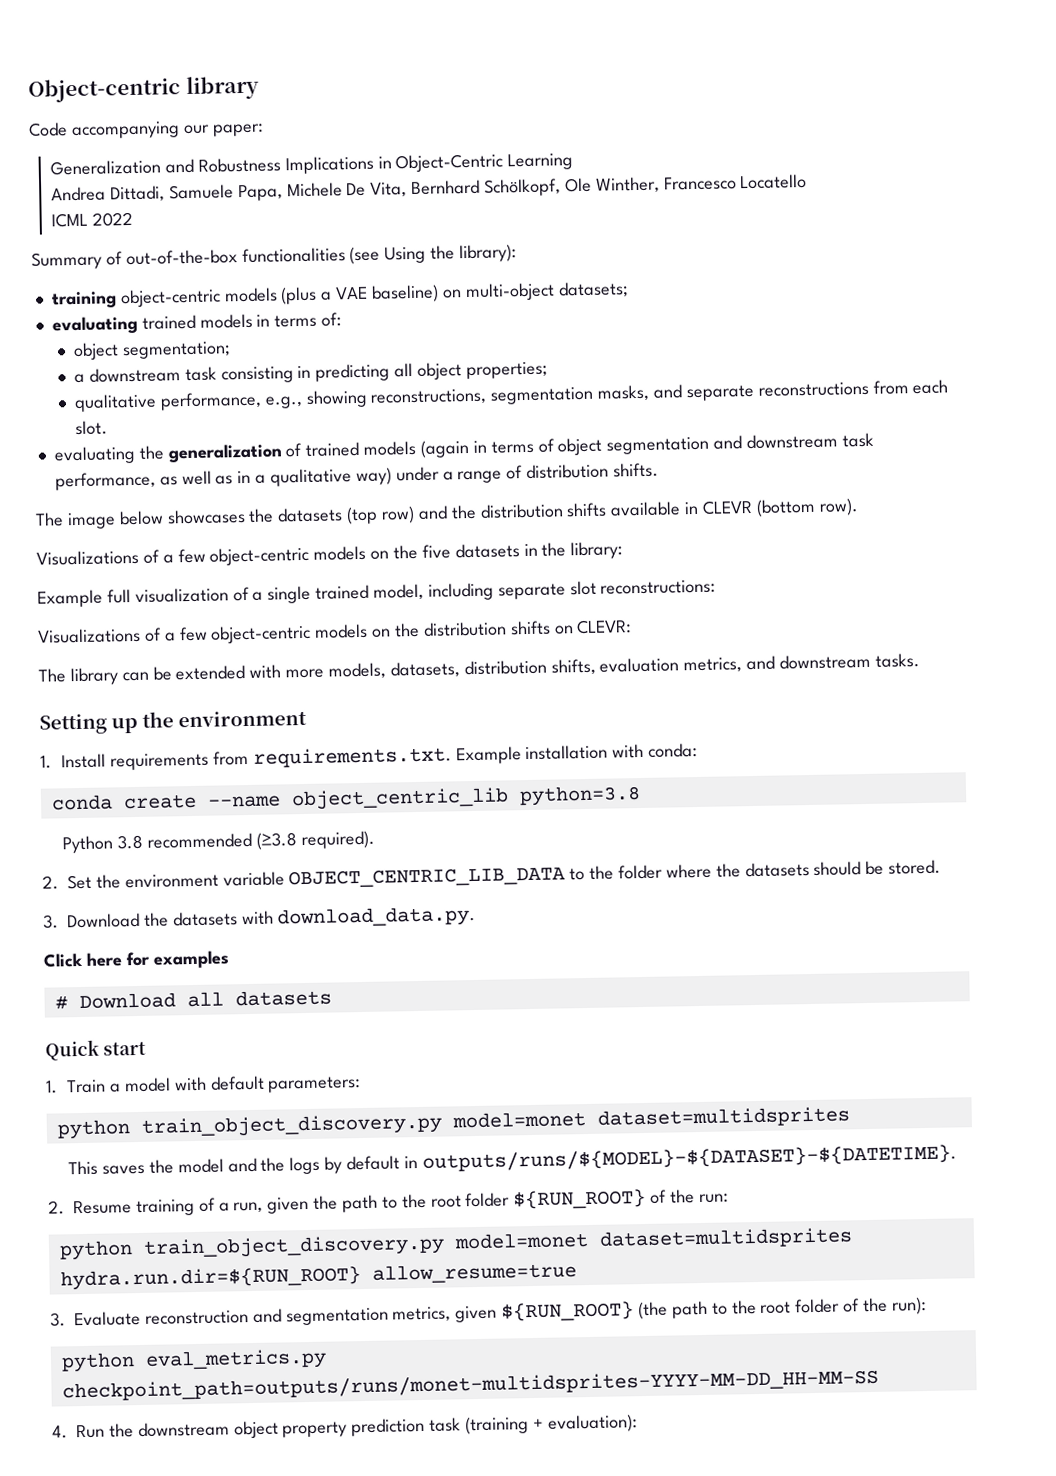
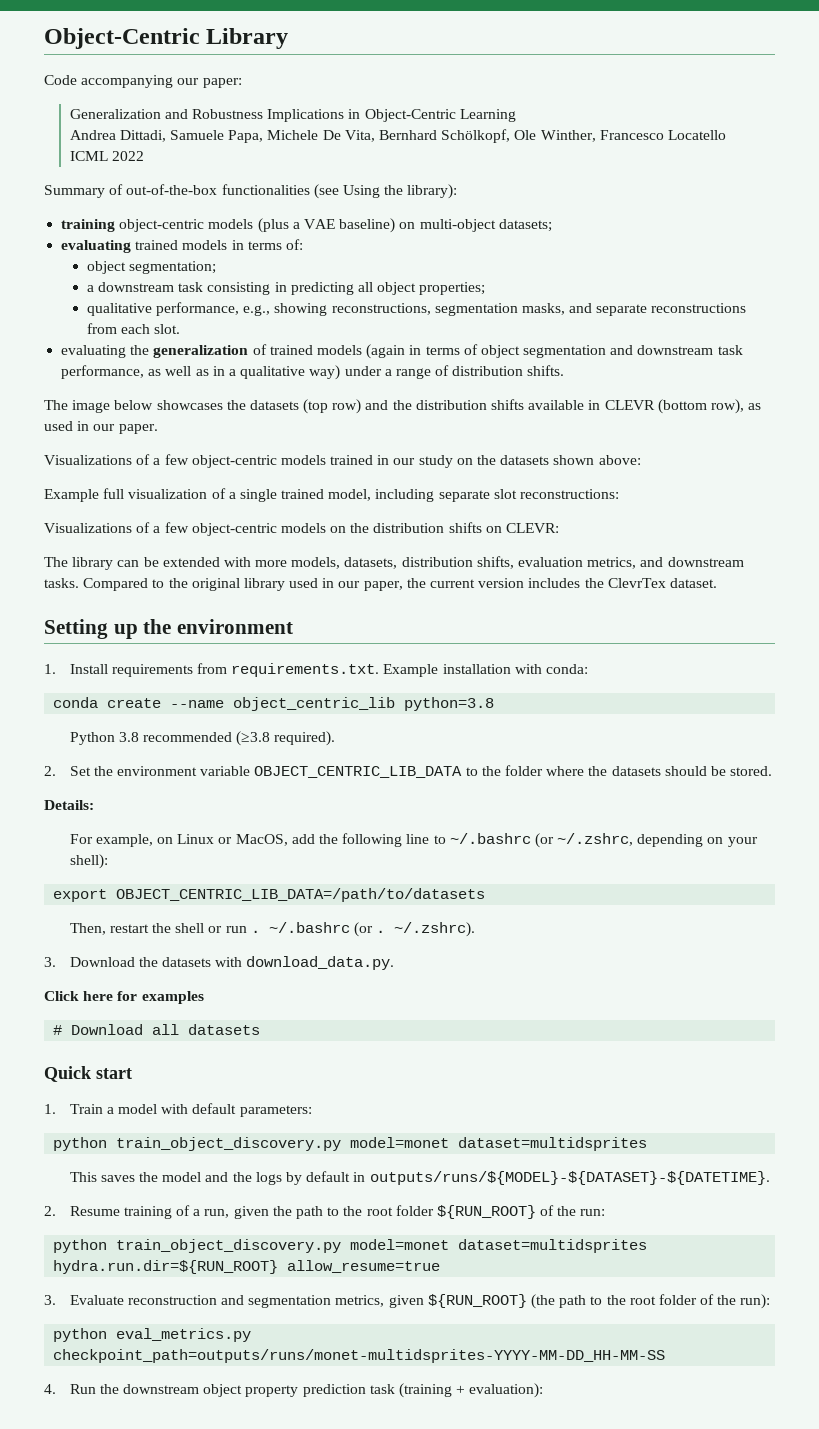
[28,75,259,103] Object-centric library -> [44,28,289,49] Object-Centric Library
[818,498,859,516] [36,541,624,566] row). // Visualizations of a few object-centric models on the five datasets in the library: -> [710,399,762,414] [44,421,158,434] [44,454,641,468] row), as used in our paper. // Visualizations of a few object-centric models trained in our study on the datasets shown above:
(920, 660) none -> [83,578,717,591] Compared to the original library used in our paper, the current version includes the ClevrTex dataset.
(942, 867) none -> [44,800,94,810] [69,833,758,848] [69,854,108,869] [53,888,486,902] [69,922,476,937] // Details: // For example, on Linux or MacOS, add the following line to ~/.bashrc (or ~/.zshrc, depending on your shell): // export OBJECT_CENTRIC_LIB_DATA=/path/to/datasets // Then, restart the shell or run . ~/.bashrc (or . ~/.zshrc).

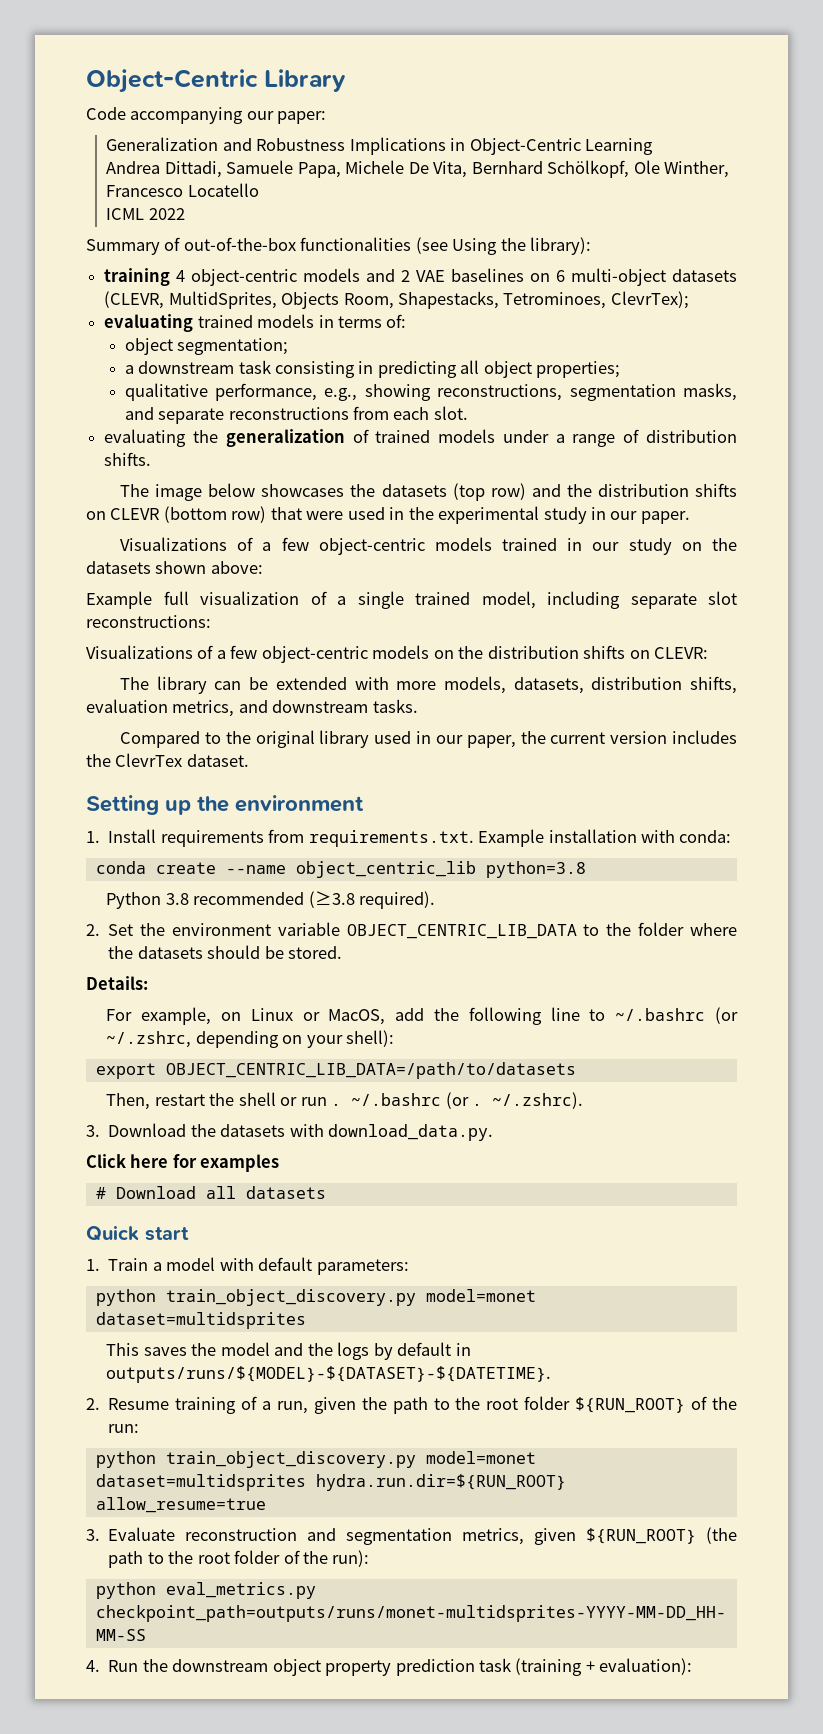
[119,218,552,233] object-centric models (plus a VAE baseline) on multi-object datasets; -> [176,268,738,286] [104,291,689,309] 4 object-centric models and 2 VAE baselines on 6 multi-object datasets (CLEVR, MultidSprites, Objects Room, Shapestacks, Tetrominoes, ClevrTex);
[366,344,743,359] [61,365,341,380] (again in terms of object segmentation and downstream task performance, as well as in a qualitative way) -> (496, 436) none
[528,399,762,414] [44,421,73,431] available in CLEVR (bottom row), as used -> [86,506,587,524] on CLEVR (bottom row) that were used in the experimental study
(79, 583) none -> (418, 706) //

